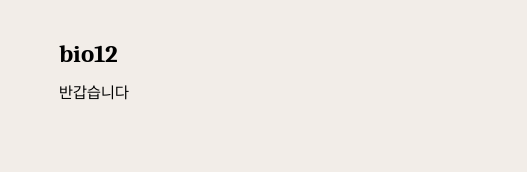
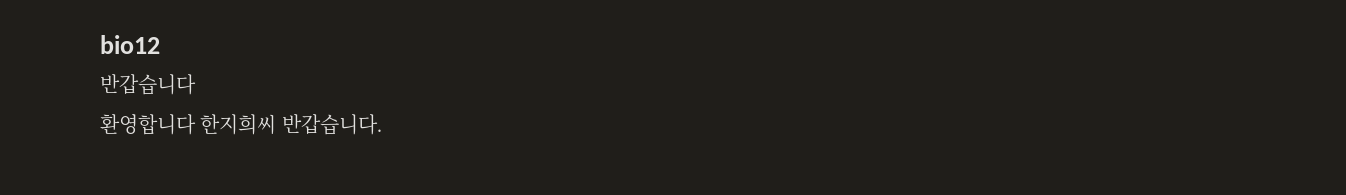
(129, 92) none -> [100,114,382,135] // 환영합니다 한지희씨 반갑습니다.

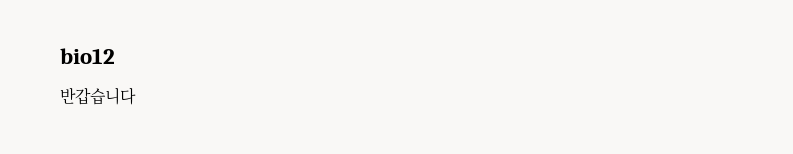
[100,114,382,135] // 환영합니다 한지희씨 반갑습니다. -> (136, 96) none

